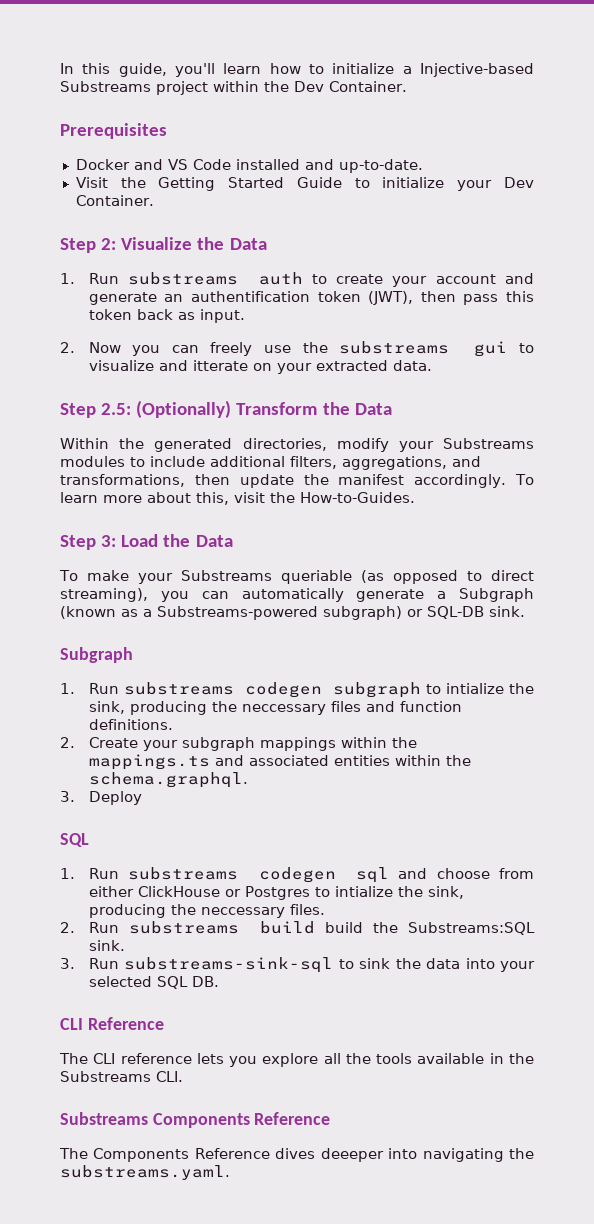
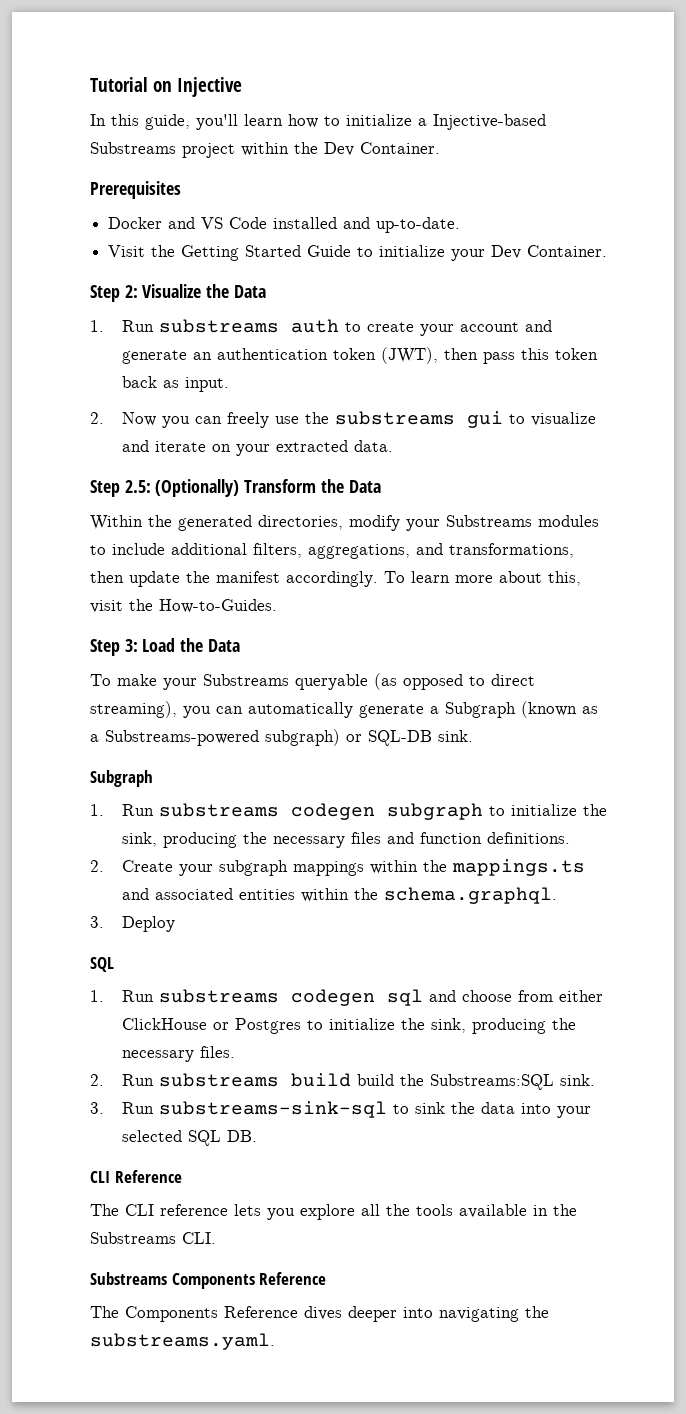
(60, 68) none -> [90,77,242,97] Tutorial on Injective //
[190,291,310,302] authentification -> [217,348,329,360] authentication
[192,360,248,371] itterate -> [155,441,207,452] iterate
[280,570,352,584] queriable -> [295,674,368,690] queryable
[445,683,534,694] [88,701,326,715] intialize the sink, producing the neccessary -> [511,804,608,816] [122,832,346,848] initialize the sink, producing the necessary
[334,886,464,899] [88,904,285,918] intialize the sink, producing the neccessary -> [329,1018,577,1034] [122,1050,195,1062] initialize the sink, producing the necessary
[320,1148,384,1162] deeeper -> [348,1306,397,1322] deeper

